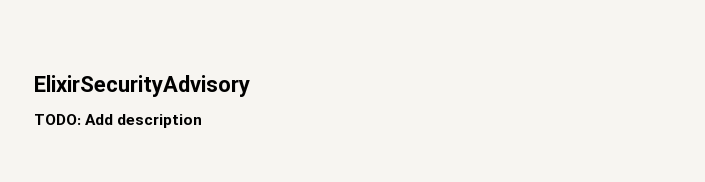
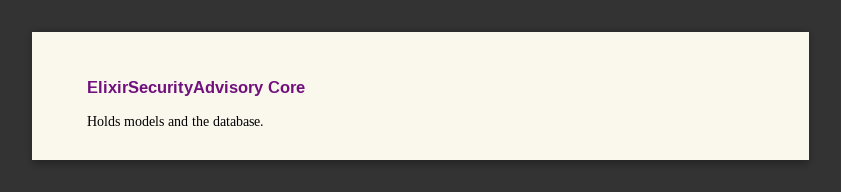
[34,114,203,128] // TODO: Add description -> [268,81,305,93] [87,116,264,126] Core // Holds models and the database.

